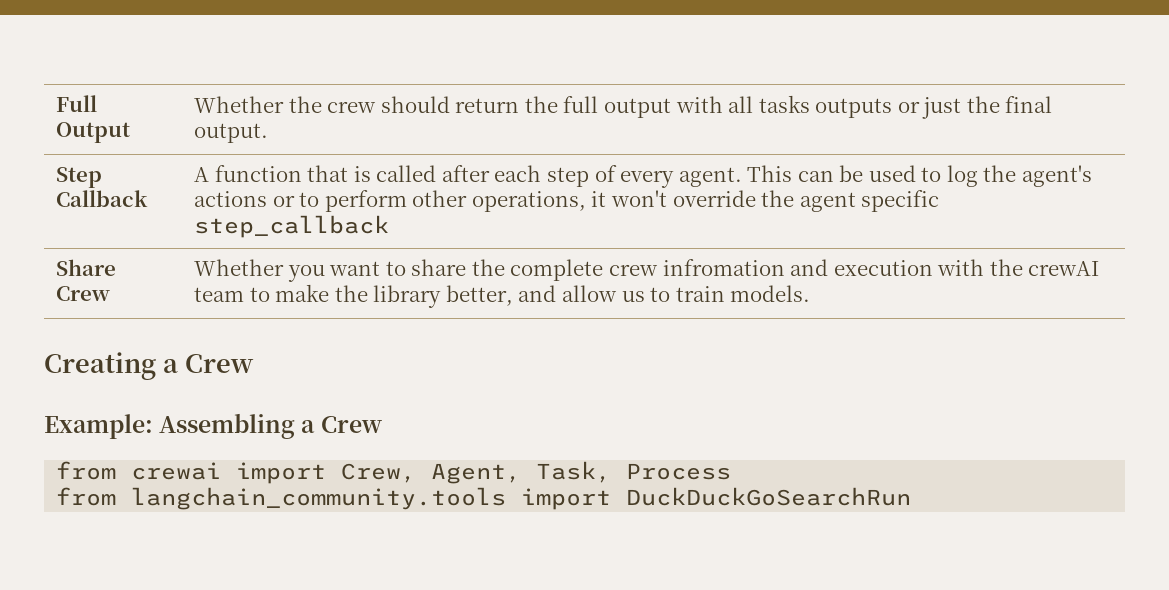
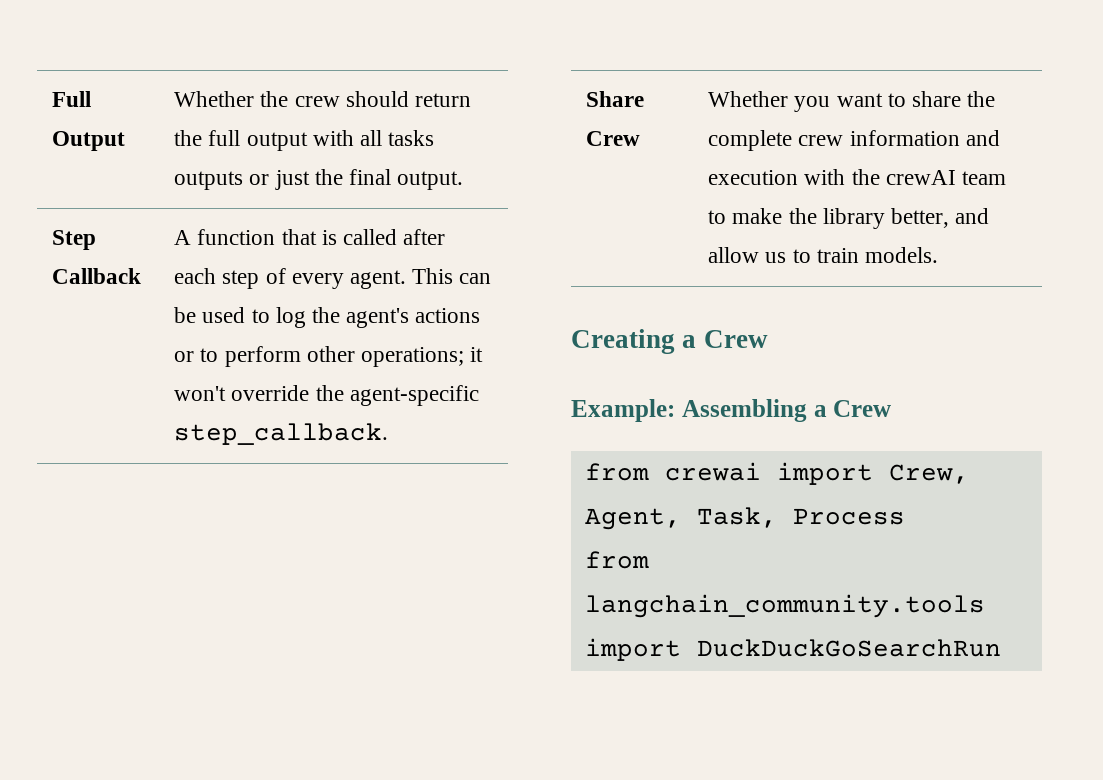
[471,191,586,212] operations, -> [360,347,464,367] operations;
[799,190,940,212] [194,215,390,238] agent specific step_callback -> [349,385,479,406] [174,423,389,445] agent-specific step_callback.
[662,259,785,276] infromation -> [849,130,960,146] information

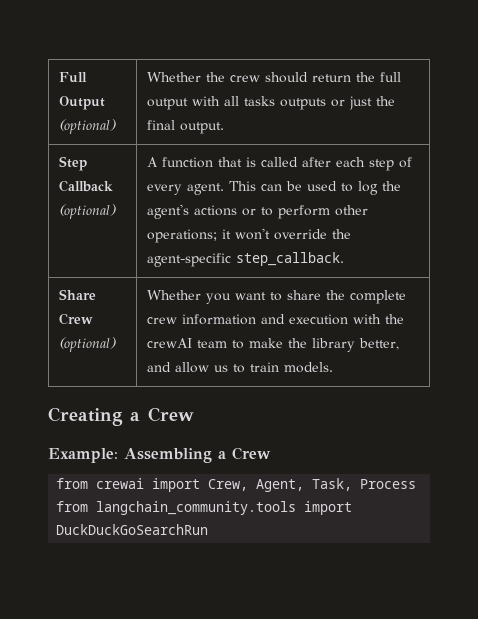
(126, 141) none -> [58,119,116,134] (optional)
(142, 276) none -> [58,204,116,219] (optional)
(641, 138) none -> [58,337,116,352] (optional)

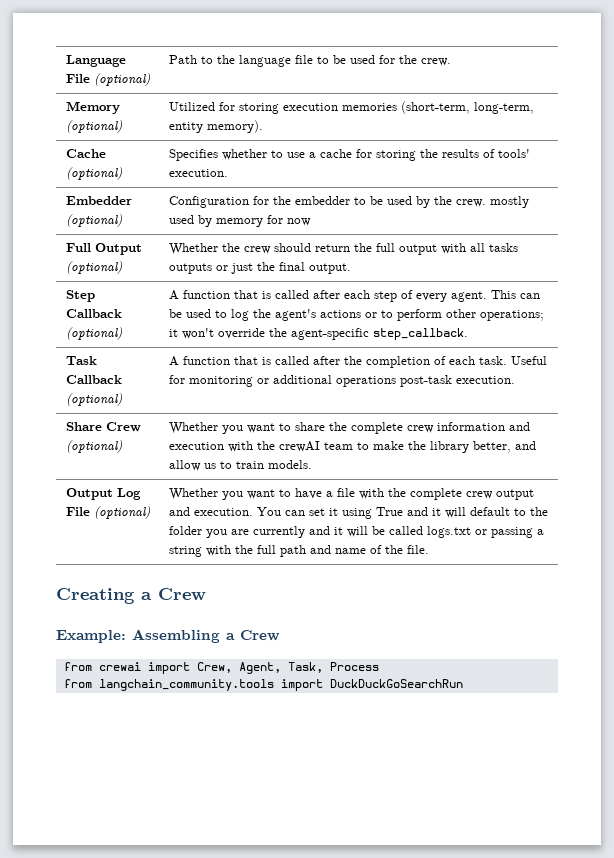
(58, 77) none -> [65,55,126,67] [65,73,150,86] [168,55,451,67] [65,101,120,114] [65,120,122,133] [168,101,534,114] [168,120,263,133] [65,149,106,158] [65,167,122,180] [168,149,530,161] [168,169,228,177] [65,196,132,205] [65,214,122,227] [168,196,529,208] [168,215,311,227] Language File (optional) | Path to the language file to be used for the crew. // Memory (optional) | Utilized for storing execution memories (short-term, long-term, entity memory). // Cache (optional) | Specifies whether to use a cache for storing the results of tools' execution. // Embedder (optional) | Configuration for the embedder to be used by the crew. mostly used by memory for now //
(344, 259) none -> [65,356,97,365] [65,375,122,384] [65,393,122,406] [168,356,547,368] [168,375,515,387] // Task Callback (optional) | A function that is called after the completion of each task. Useful for monitoring or additional operations post-task execution.
(333, 367) none -> [65,488,141,500] [65,506,150,519] [168,488,534,500] [168,507,548,519] [168,526,544,538] [168,545,429,557] // Output Log File (optional) | Whether you want to have a file with the complete crew output and execution. You can set it using True and it will default to the folder you are currently and it will be called logs.txt or passing a string with the full path and name of the file.

